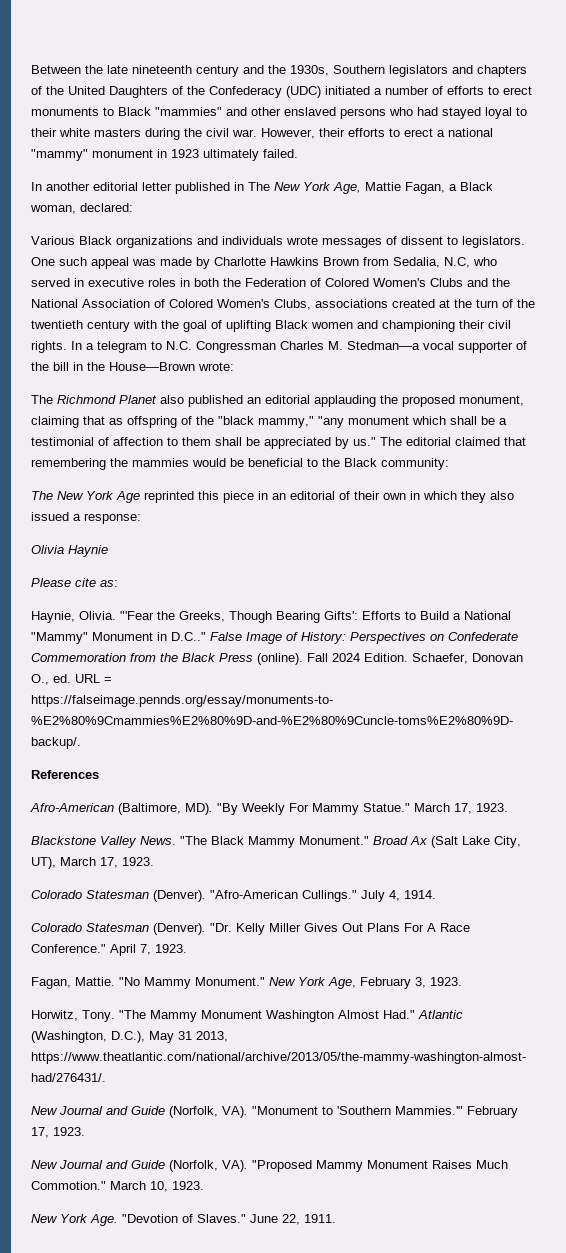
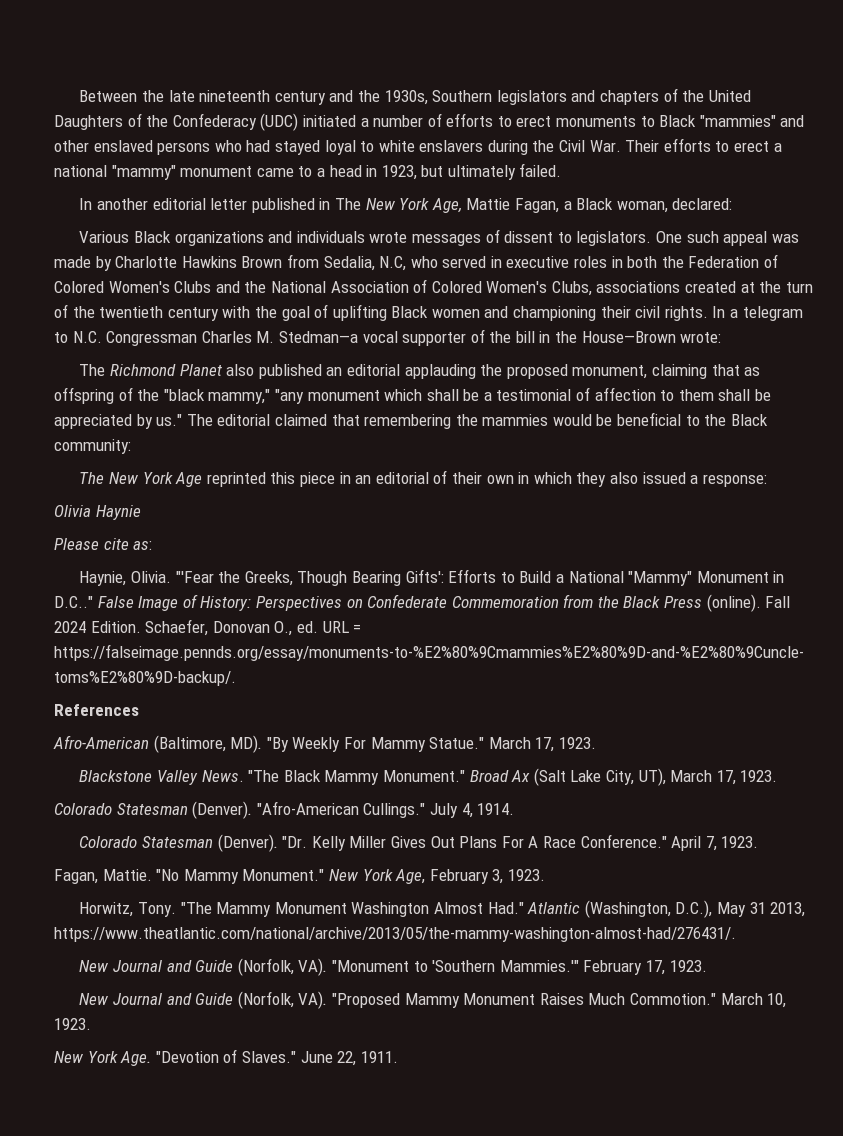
[31,128,345,140] their white masters during the civil war. However, their -> [378,140,660,155] white enslavers during the Civil War. Their
[157,149,199,158] in 1923 -> [256,165,444,180] came to a head in 1923, but

